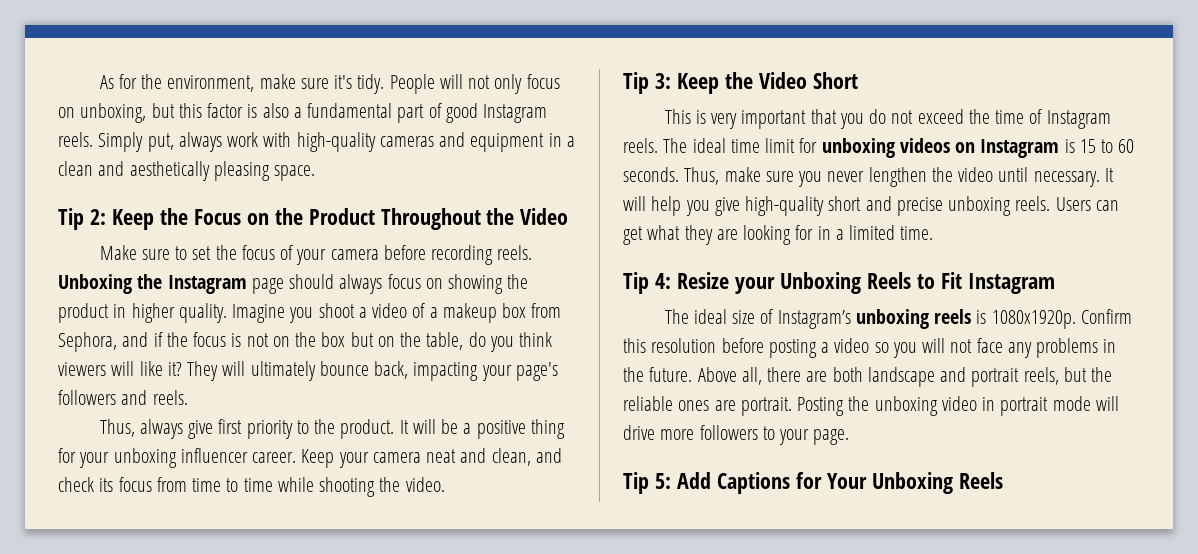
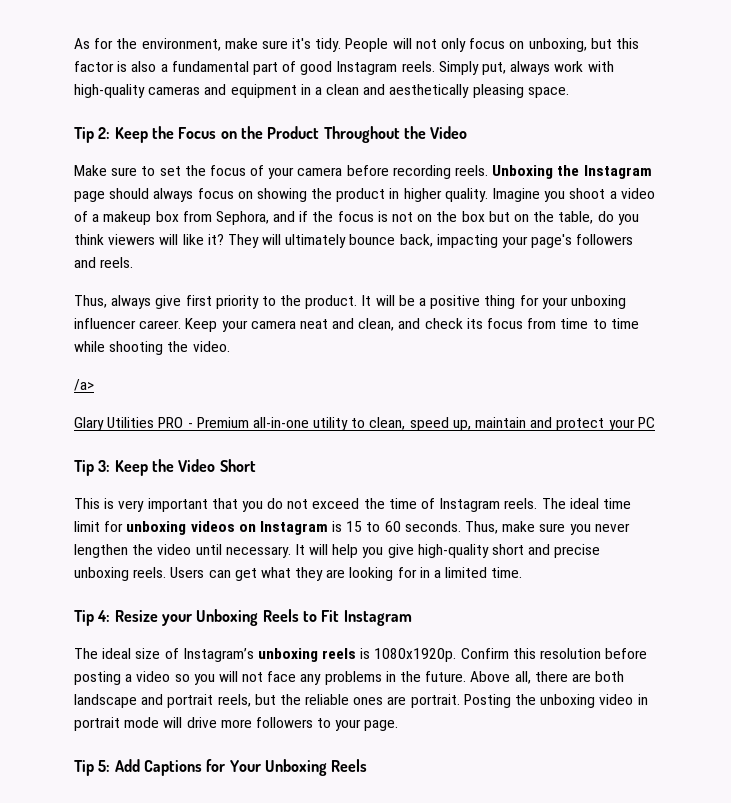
(445, 484) none -> [74,379,94,391] [74,417,655,431] // /a> // Glary Utilities PRO - Premium all-in-one utility to clean, speed up, maintain and protect your PC

